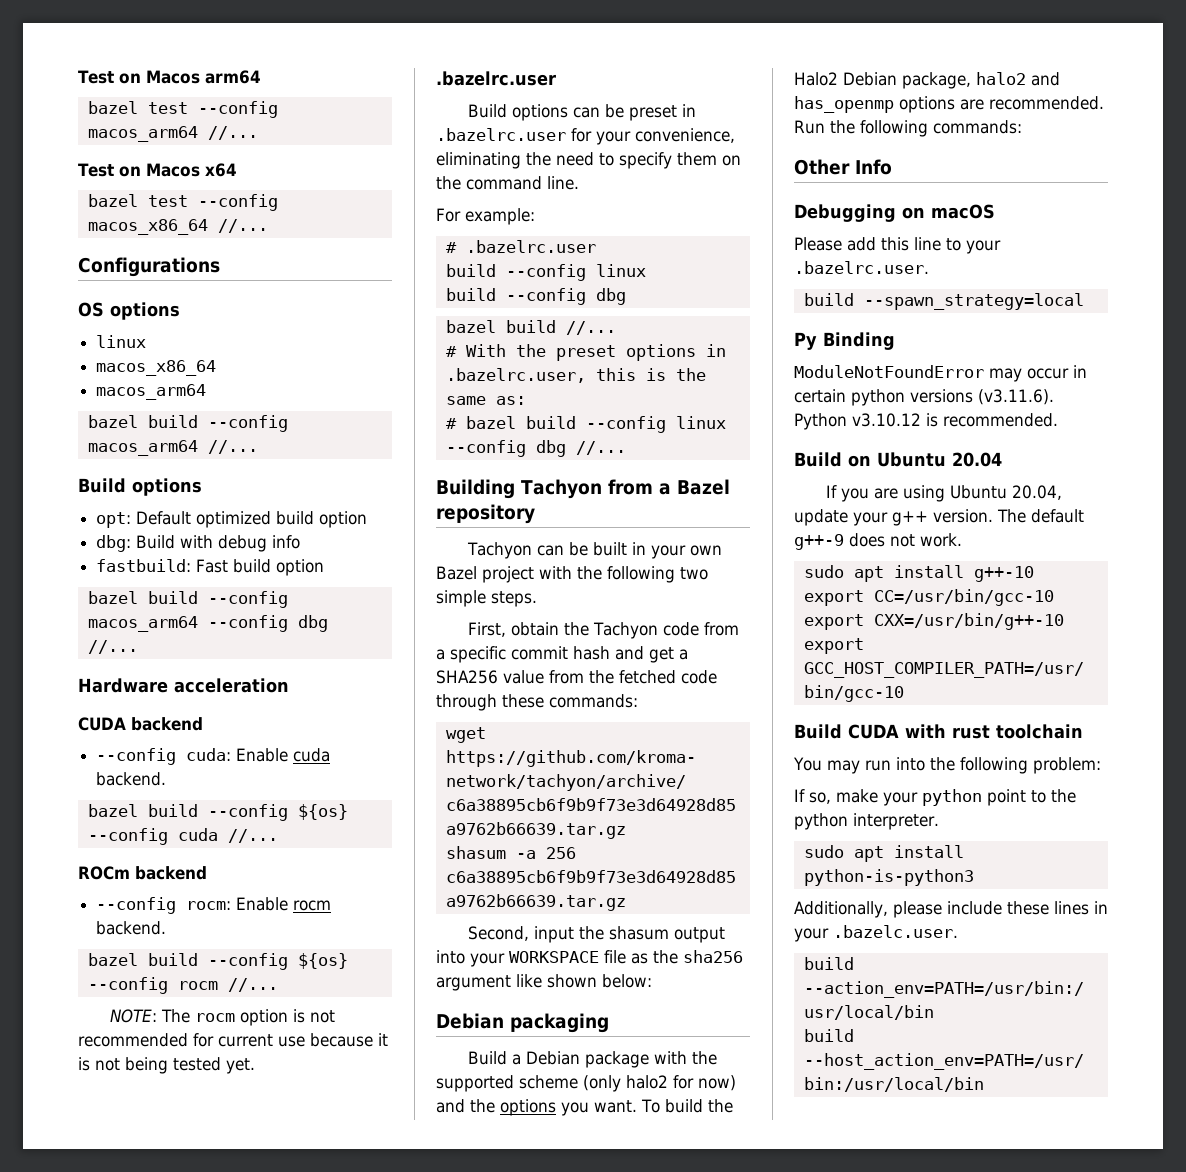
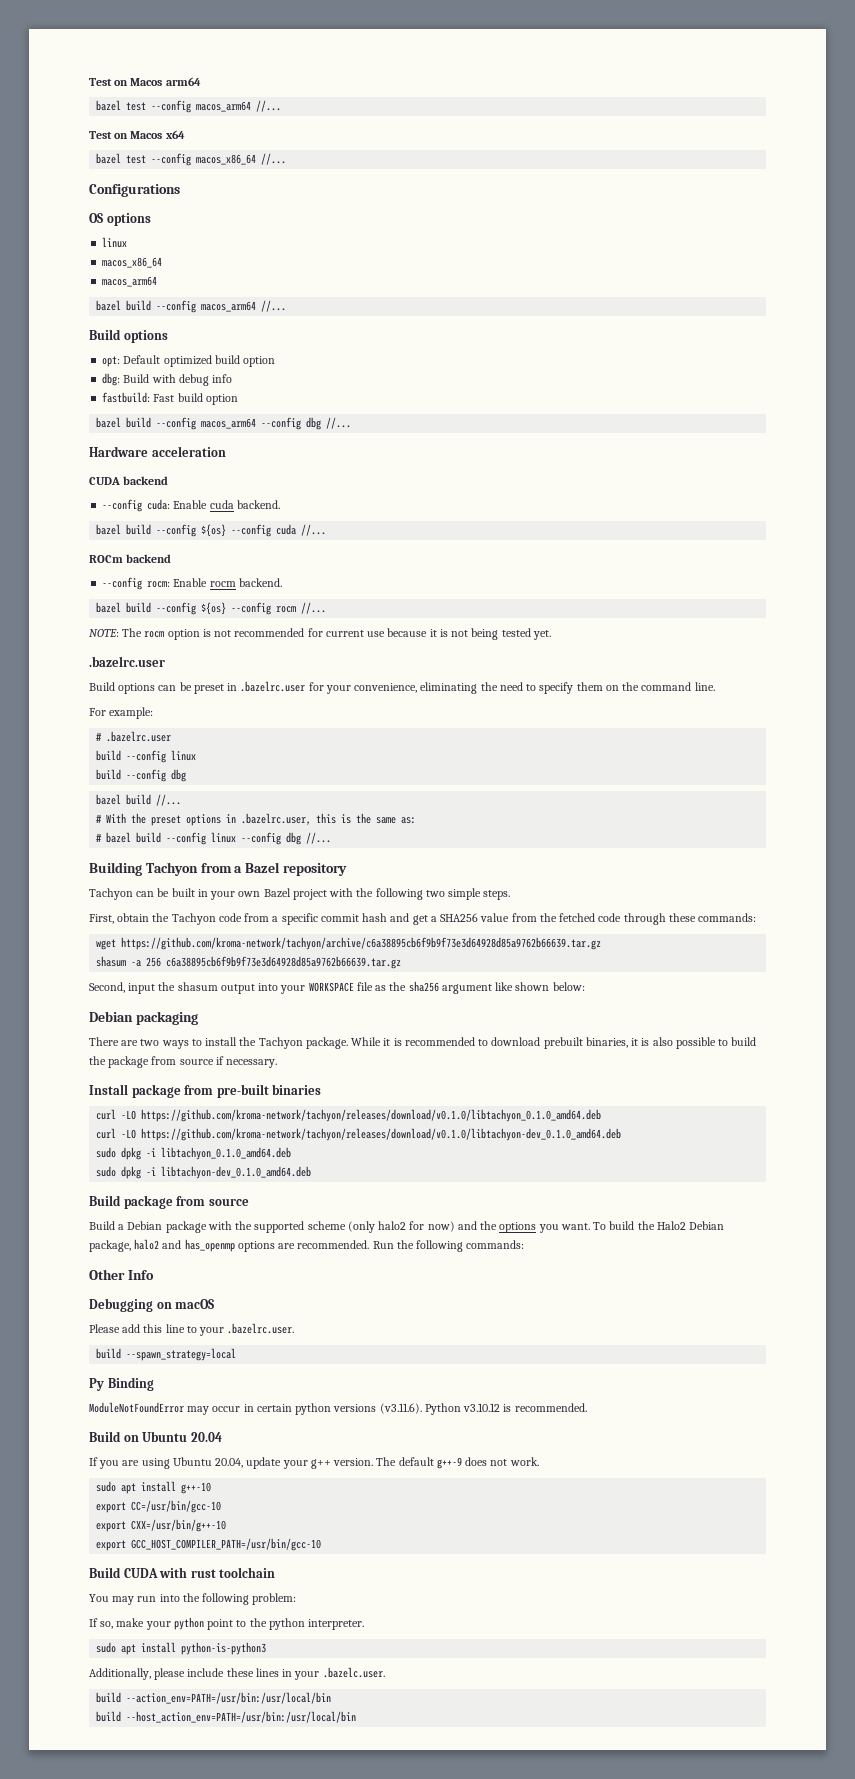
(609, 1023) none -> [89,1037,757,1049] [89,1056,278,1068] [89,1084,322,1098] [96,1109,602,1122] [96,1128,622,1141] [96,1147,292,1160] [96,1166,312,1179] [89,1195,249,1209] // There are two ways to install the Tachyon package. While it is recommended to download prebuilt binaries, it is also possible to build the package from source if necessary. // Install package from pre-built binaries // curl -LO https://github.com/kroma-network/tachyon/releases/download/v0.1.0/libtachyon_0.1.0_amd64.deb // curl -LO https://github.com/kroma-network/tachyon/releases/download/v0.1.0/libtachyon-dev_0.1.0_amd64.deb // sudo dpkg -i libtachyon_0.1.0_amd64.deb // sudo dpkg -i libtachyon-dev_0.1.0_amd64.deb // Build package from source

